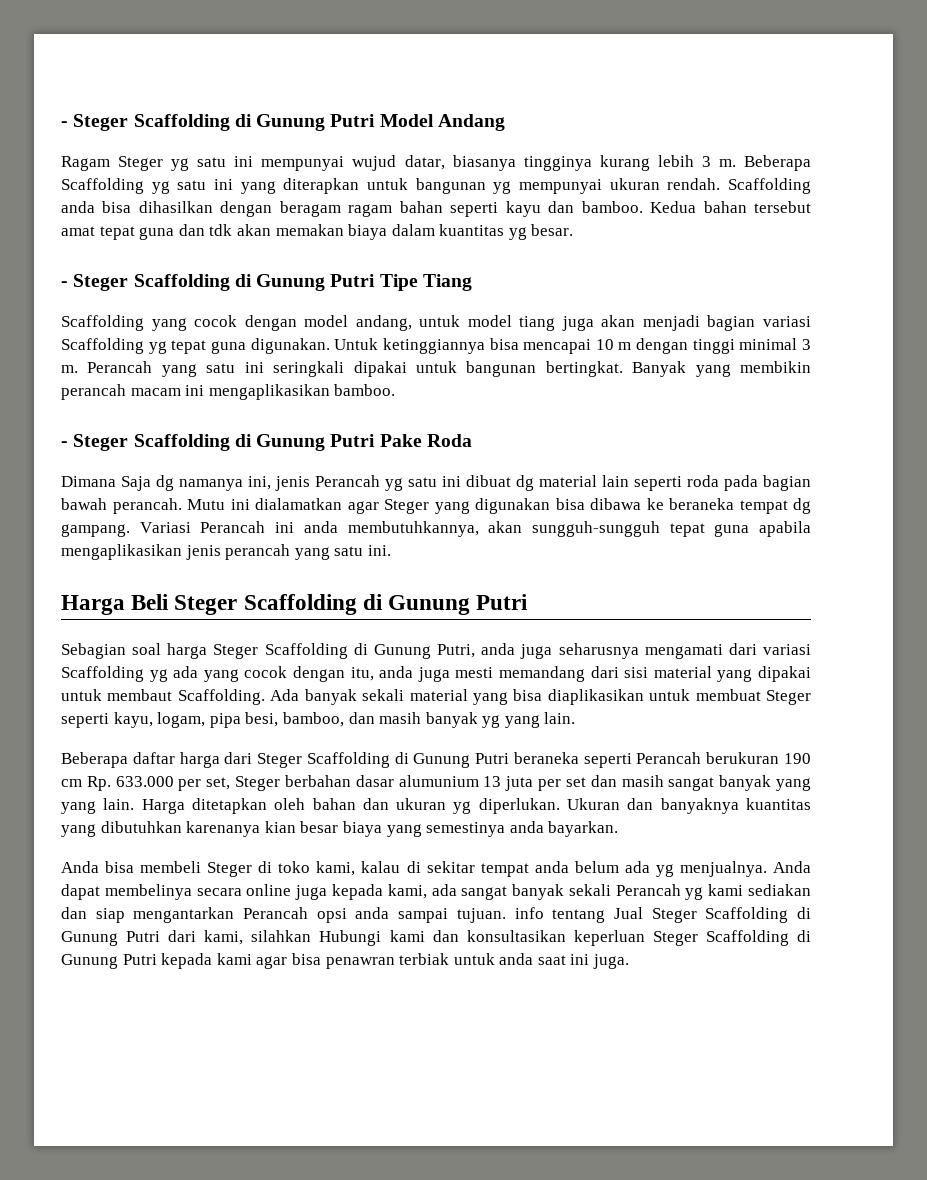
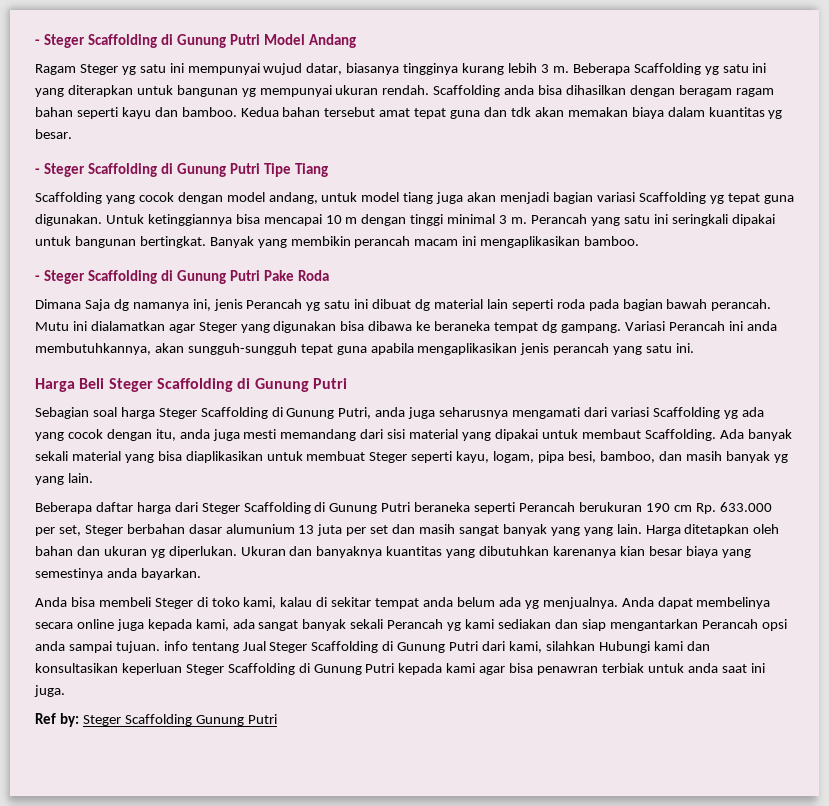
(630, 961) none -> [35,713,277,727] // Ref by: Steger Scaffolding Gunung Putri

